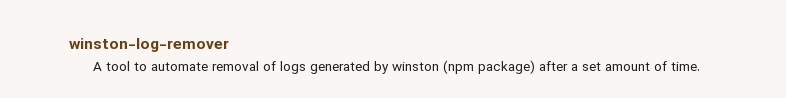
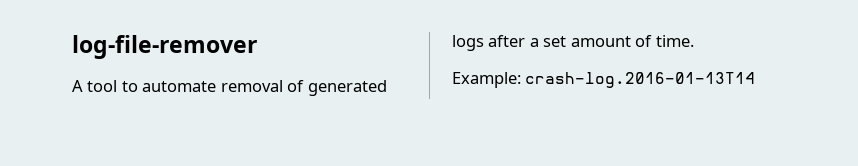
[69,38,229,52] winston-log-remover -> [72,35,257,59] log-file-remover
[280,60,536,74] logs generated by winston (npm package) -> [307,80,387,96] [452,35,484,51] generated logs
(701, 66) none -> [452,72,756,88] // Example: crash-log.2016-01-13T14

